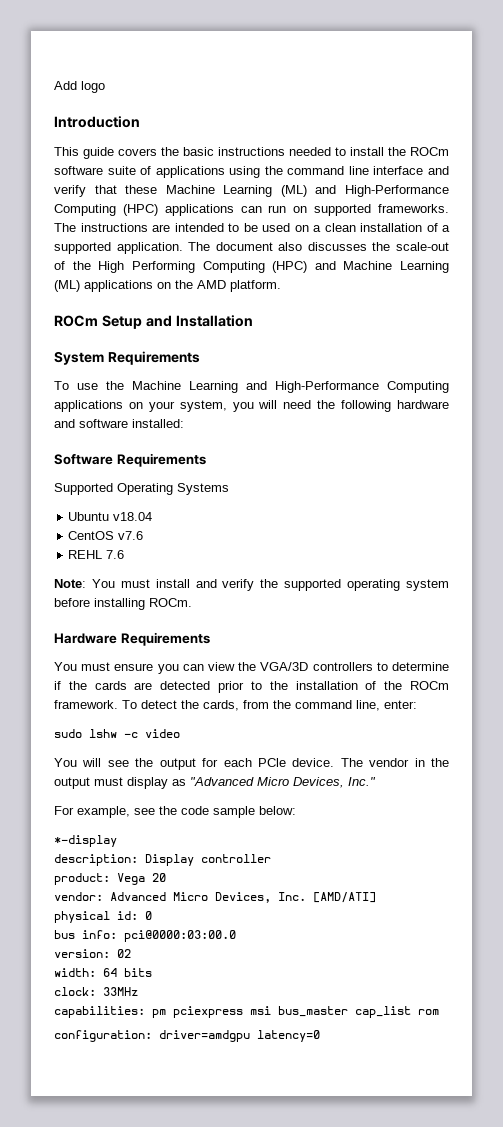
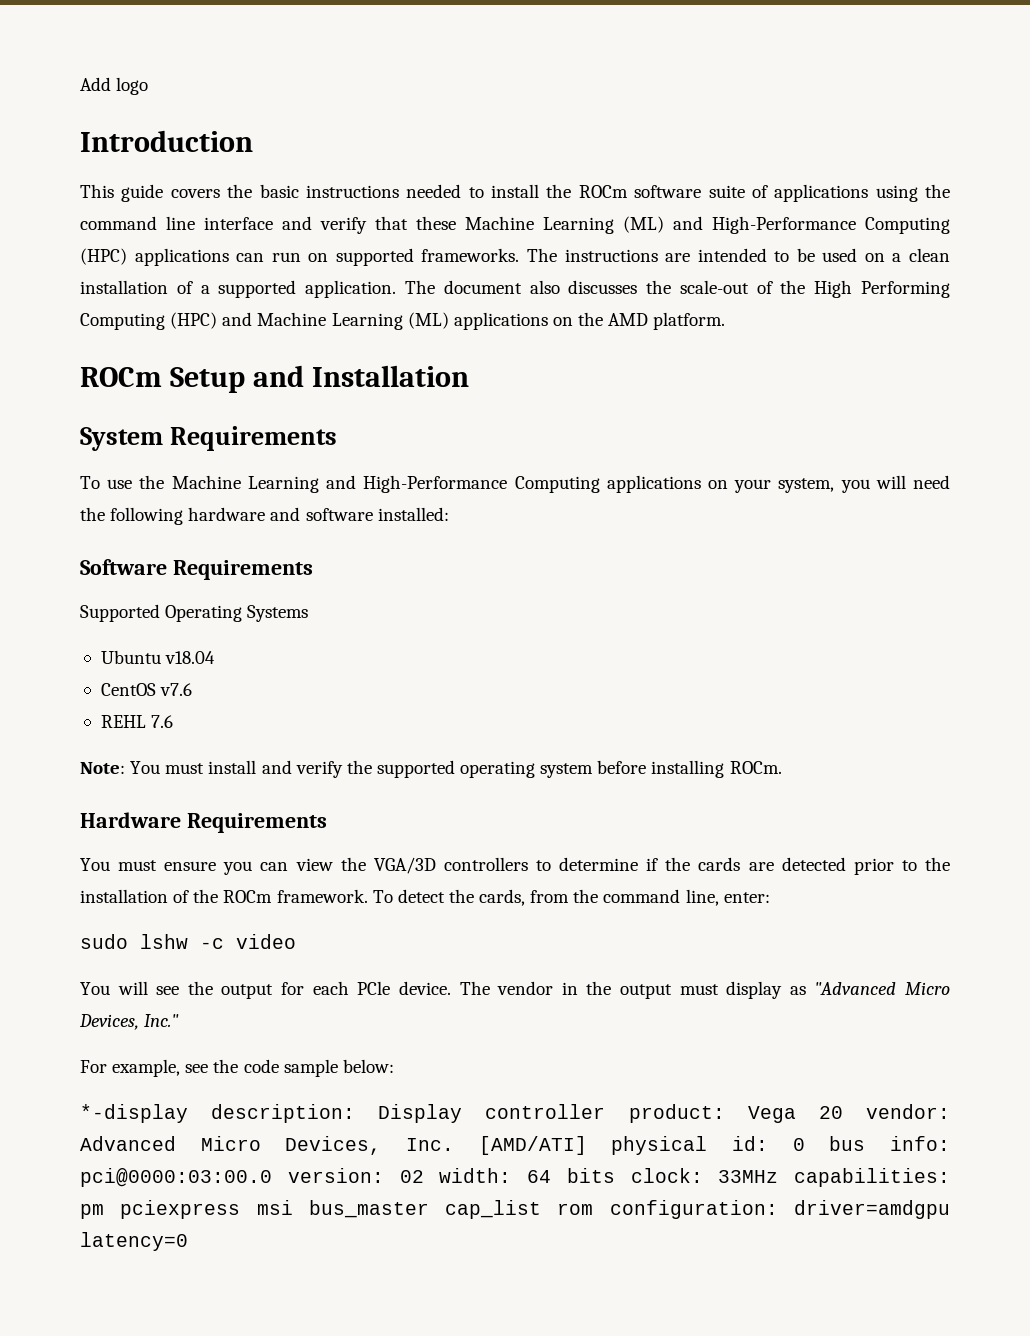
(117, 841) // -> (188, 1113) none
(271, 858) // -> (606, 1111) none
(166, 877) // -> (843, 1112) none
(376, 897) // -> (587, 1145) none
(152, 915) // -> (805, 1144) none
(236, 936) // -> (272, 1177) none
(131, 953) // -> (424, 1176) none
(152, 972) // -> (615, 1175) none
(138, 991) // -> (779, 1176) none
(439, 1012) // -> (594, 1209) none

